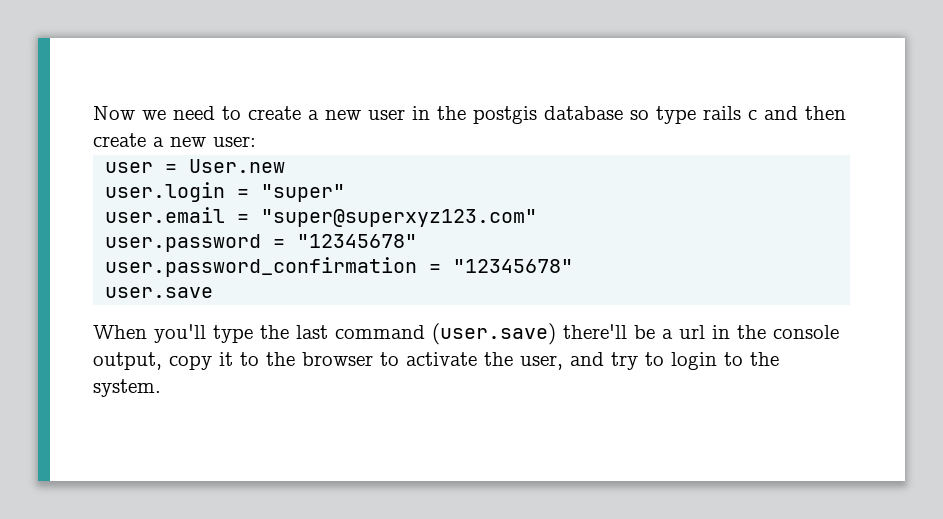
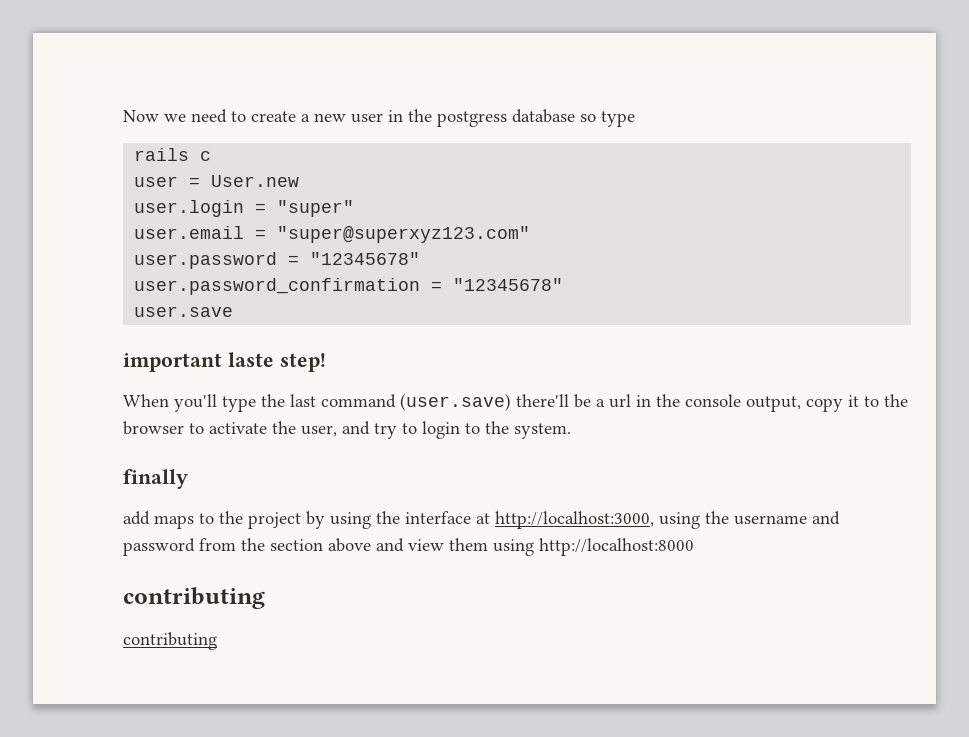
[473,106,537,124] postgis -> [437,111,507,127] postgress
(696, 115) none -> (635, 119) //
[764,106,846,120] [93,133,256,147] and then create a new user: -> (212, 156) none
(214, 292) none -> [123,352,326,372] // important laste step!
(161, 388) none -> [123,469,188,489] [123,511,840,529] [123,538,694,556] [123,587,265,609] [123,632,217,650] // finally // add maps to the project by using the interface at http://localhost:3000, using the username and password from the section above and view them using http://localhost:8000 // contributing // contributing

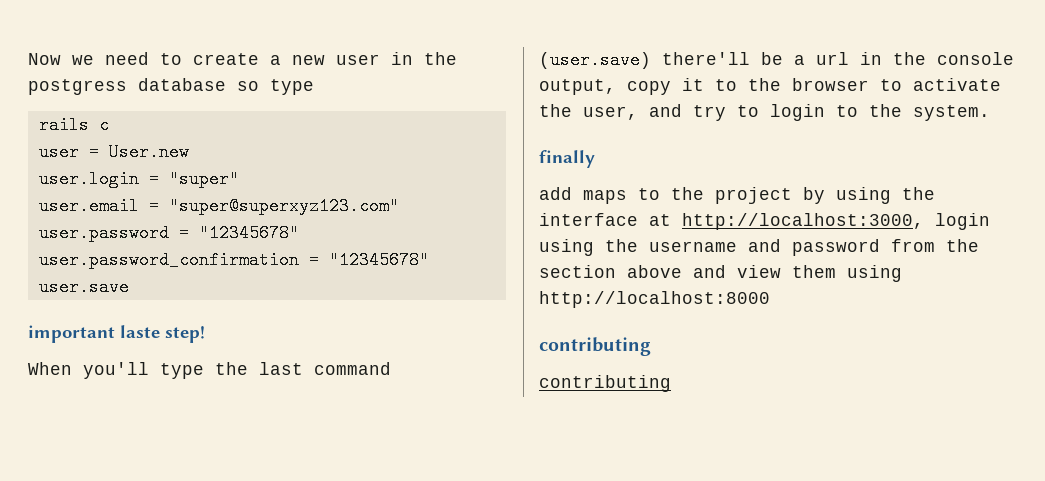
(654, 520) none -> [935,213,990,230] login

